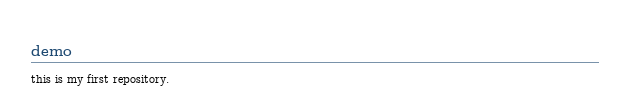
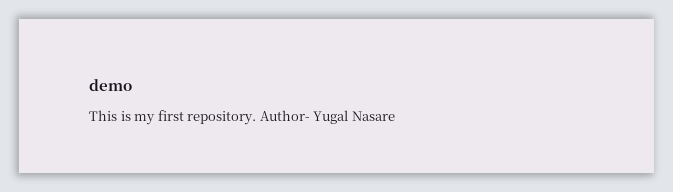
[31,75,51,83] this -> [89,110,117,121] This
(169, 80) none -> [259,110,395,124] Author- Yugal Nasare

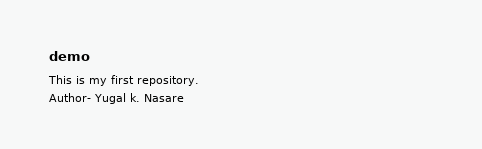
(257, 118) none -> (199, 81) //
(349, 117) none -> [129,93,140,102] k.

